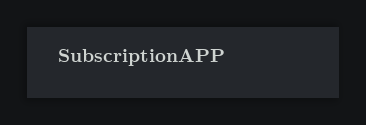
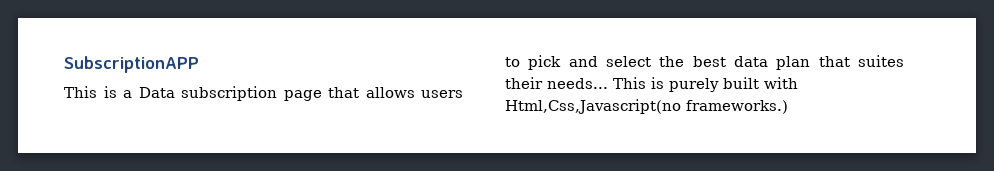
(225, 57) none -> [64,86,463,101] [505,55,904,70] [505,77,798,92] [505,99,788,114] // This is a Data subscription page that allows users to pick and select the best data plan that suites their needs... This is purely built with Html,Css,Javascript(no frameworks.)

